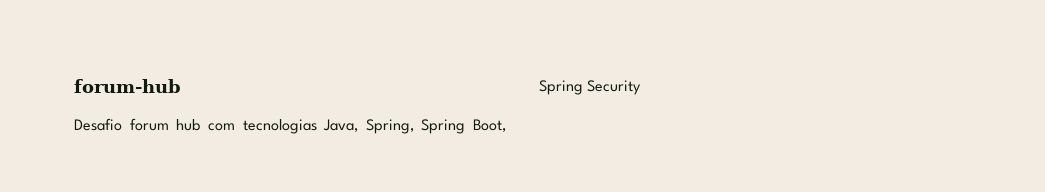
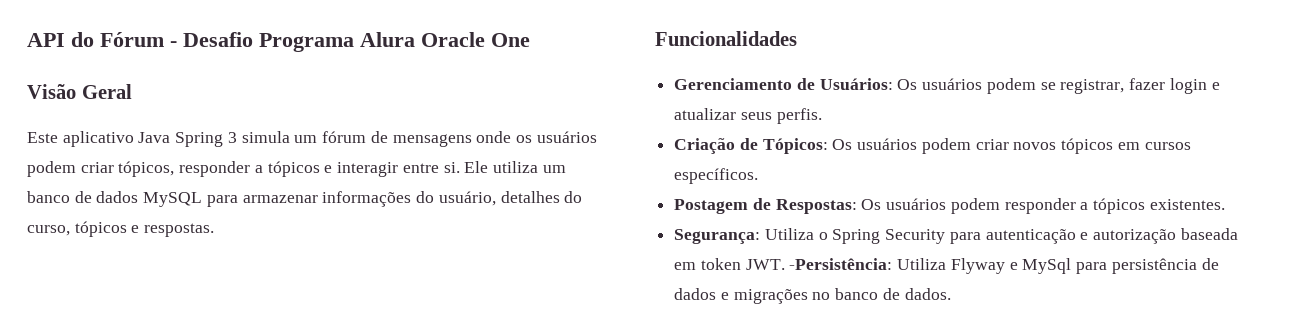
[74,79,181,93] [74,118,506,134] [539,80,642,95] forum-hub // Desafio forum hub com tecnologias Java, Spring, Spring Boot, Spring Security -> [27,32,530,52] [27,84,132,99] [27,131,597,147] [27,161,566,177] [27,191,583,207] [27,221,215,237] [655,31,797,46] [674,78,1220,94] [674,108,822,124] [674,138,1191,154] [674,168,759,184] [674,198,1225,214] [674,228,1238,244] [674,258,1219,274] [674,288,951,304] API do Fórum - Desafio Programa Alura Oracle One // Visão Geral // Este aplicativo Java Spring 3 simula um fórum de mensagens onde os usuários podem criar tópicos, responder a tópicos e interagir entre si. Ele utiliza um banco de dados MySQL para armazenar informações do usuário, detalhes do curso, tópicos e respostas. // Funcionalidades // Gerenciamento de Usuários: Os usuários podem se registrar, fazer login e atualizar seus perfis. // Criação de Tópicos: Os usuários podem criar novos tópicos em cursos específicos. // Postagem de Respostas: Os usuários podem responder a tópicos existentes. // Segurança: Utiliza o Spring Security para autenticação e autorização baseada em token JWT. -Persistência: Utiliza Flyway e MySql para persistência de dados e migrações no banco de dados.

